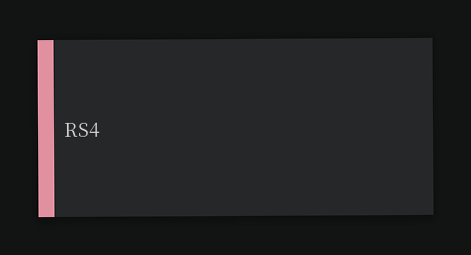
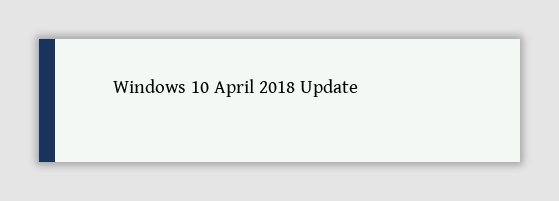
[63,122,101,138] RS4 -> [113,79,358,97] Windows 10 April 2018 Update

